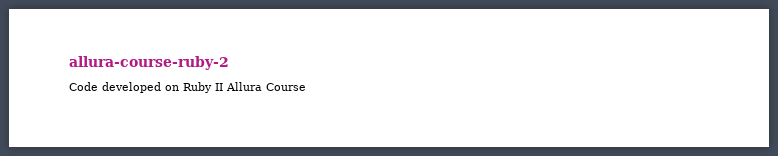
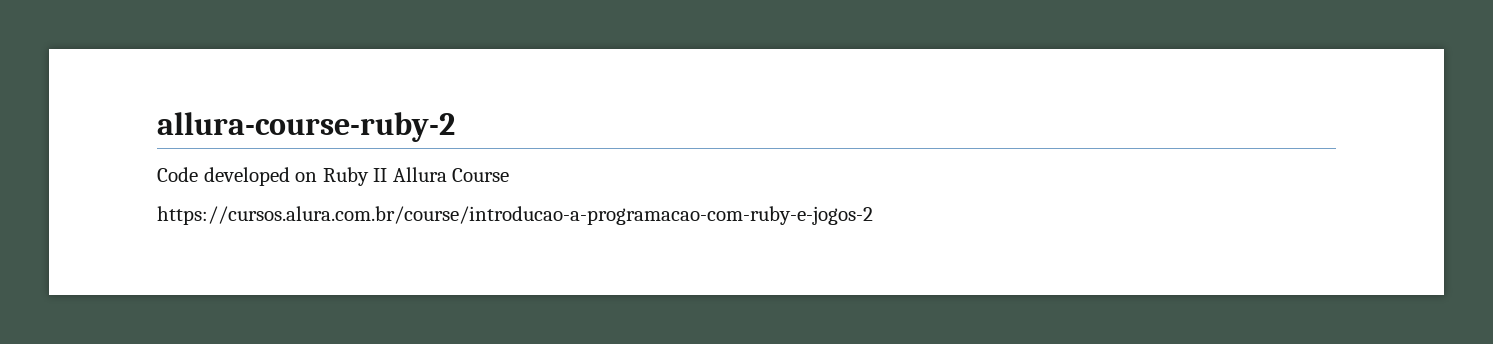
(306, 87) none -> [157,206,873,225] // https://cursos.alura.com.br/course/introducao-a-programacao-com-ruby-e-jogos-2

